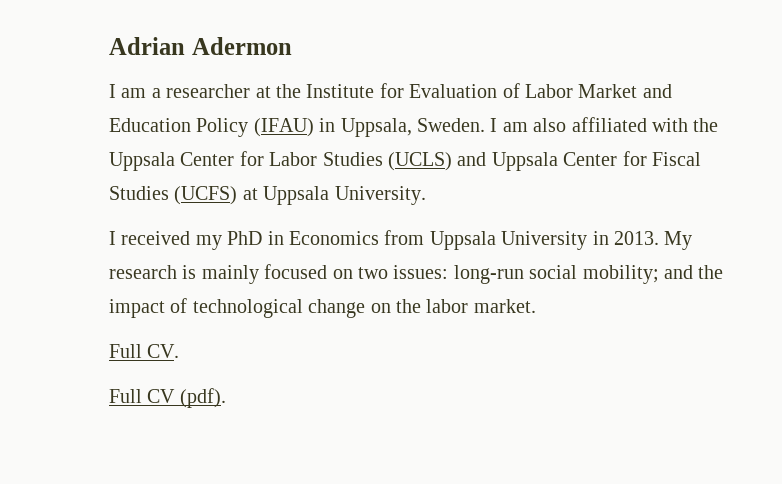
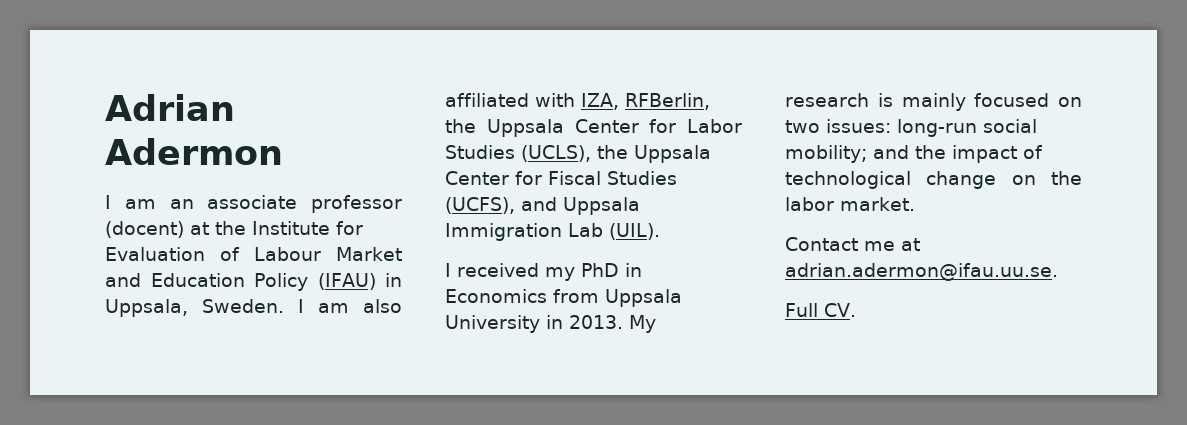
[151,84,251,98] a researcher -> [169,195,402,213] [105,221,184,238] an associate professor (docent)
[524,84,573,98] Labor -> [254,247,322,261] Labour
(688, 125) none -> [581,93,710,110] IZA, RFBerlin,
[388,152,487,171] (UCLS) and -> [521,145,628,162] (UCLS), the
[174,186,426,205] (UCFS) at Uppsala University. -> [445,197,640,215] [445,223,660,241] (UCFS), and Uppsala Immigration Lab (UIL).
(536, 306) none -> [785,237,920,251] [785,263,1058,281] // Contact me at adrian.adermon@ifau.uu.se.
[109,388,226,408] // Full CV (pdf). -> (856, 310) none

